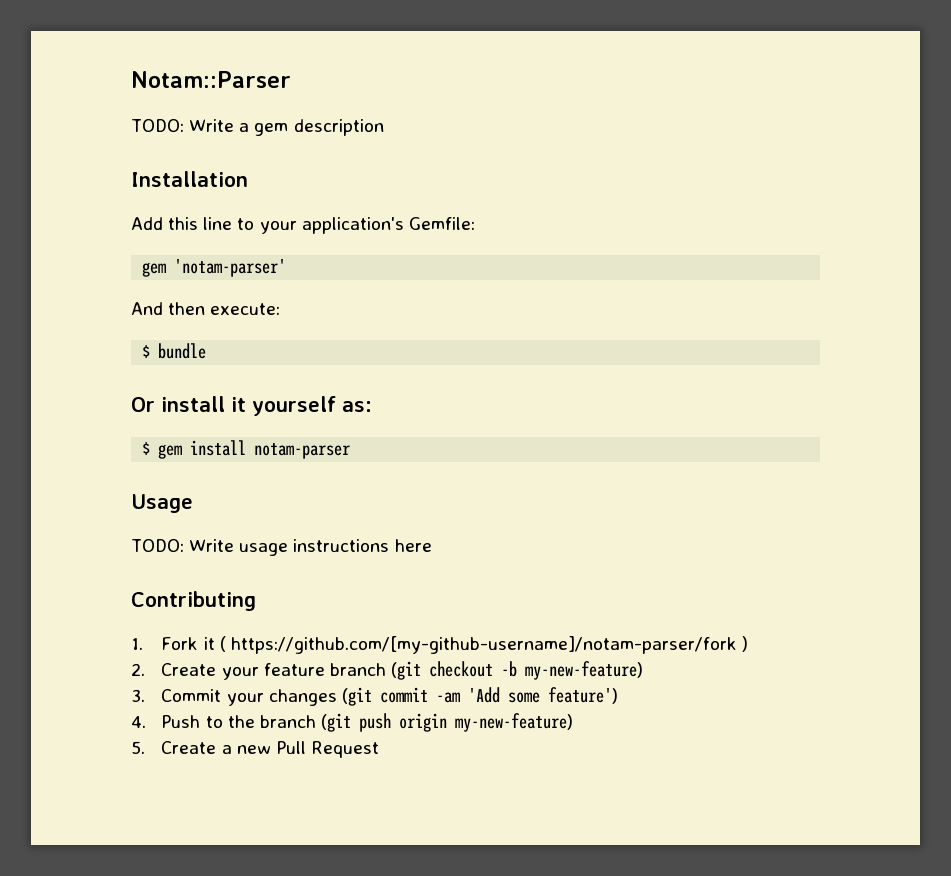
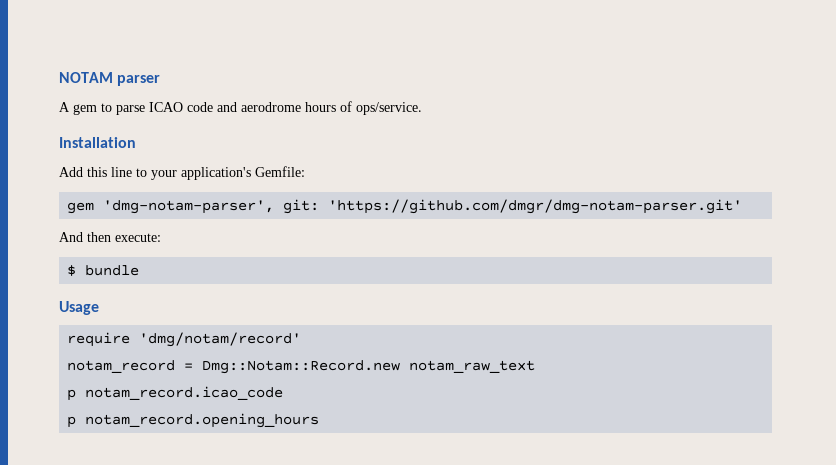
[131,71,291,88] [131,119,384,136] Notam::Parser // TODO: Write a gem description -> [59,72,161,86] [59,101,422,115] NOTAM parser // A gem to parse ICAO code and aerodrome hours of ops/service.
[174,259,287,277] 'notam-parser' -> [103,199,743,214] 'dmg-notam-parser', git: 'https://github.com/dmgr/dmg-notam-parser.git'
[131,396,372,416] [142,440,351,459] [131,494,193,513] [131,539,432,556] [131,591,256,611] [131,636,748,654] [131,661,643,680] [131,687,618,706] [131,713,573,732] [131,741,379,758] Or install it yourself as: // $ gem install notam-parser // Usage // TODO: Write usage instructions here // Contributing // 1. Fork it ( https://github.com/[my-github-username]/notam-parser/fork ) // 2. Create your feature branch (git checkout -b my-new-feature) // 3. Commit your changes (git commit -am 'Add some feature') // 4. Push to the branch (git push origin my-new-feature) // 5. Create a new Pull Request -> [59,301,99,315] [67,332,302,347] [67,360,536,374] [67,386,284,401] [67,413,320,428] Usage // require 'dmg/notam/record' // notam_record = Dmg::Notam::Record.new notam_raw_text // p notam_record.icao_code // p notam_record.opening_hours

